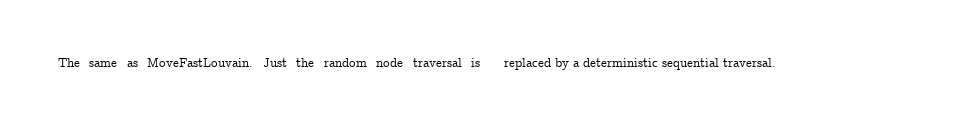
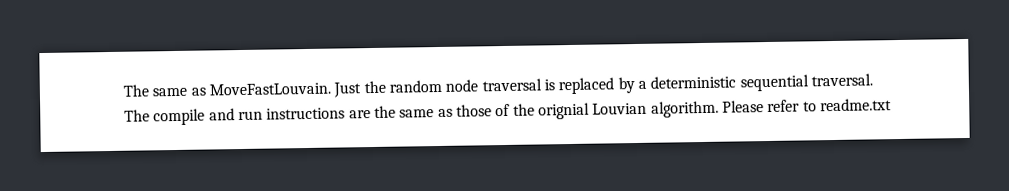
(776, 62) none -> [124,98,892,126] // The compile and run instructions are the same as those of the orignial Louvian algorithm. Please refer to readme.txt

